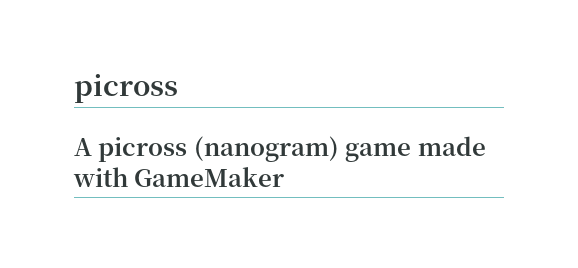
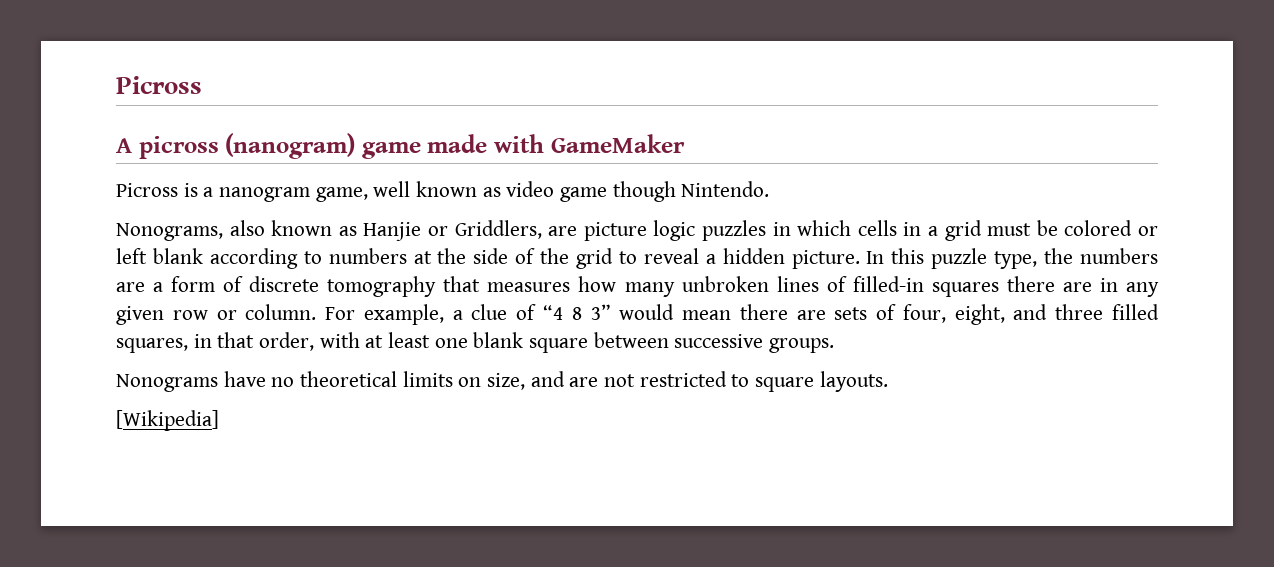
[74,74,178,103] picross -> [116,76,202,94] Picross
(285, 177) none -> [116,181,770,202] [116,220,1159,241] [116,248,1159,269] [116,276,1159,297] [116,304,1159,325] [116,332,835,353] [116,371,888,392] [116,410,219,431] // Picross is a nanogram game, well known as video game though Nintendo. // Nonograms, also known as Hanjie or Griddlers, are picture logic puzzles in which cells in a grid must be colored or left blank according to numbers at the side of the grid to reveal a hidden picture. In this puzzle type, the numbers are a form of discrete tomography that measures how many unbroken lines of filled-in squares there are in any given row or column. For example, a clue of “4 8 3” would mean there are sets of four, eight, and three filled squares, in that order, with at least one blank square between successive groups. // Nonograms have no theoretical limits on size, and are not restricted to square layouts. // [Wikipedia]

